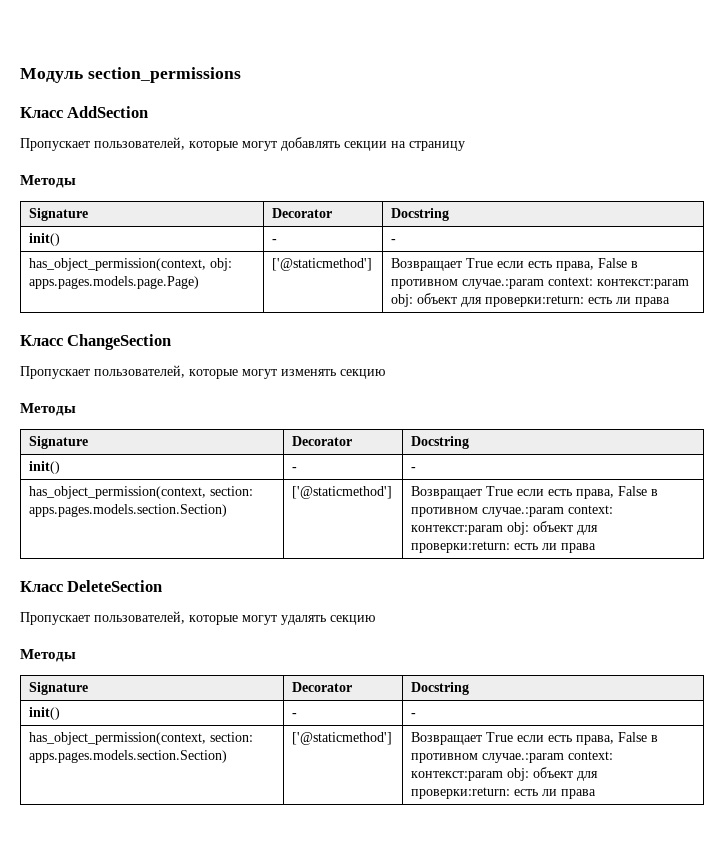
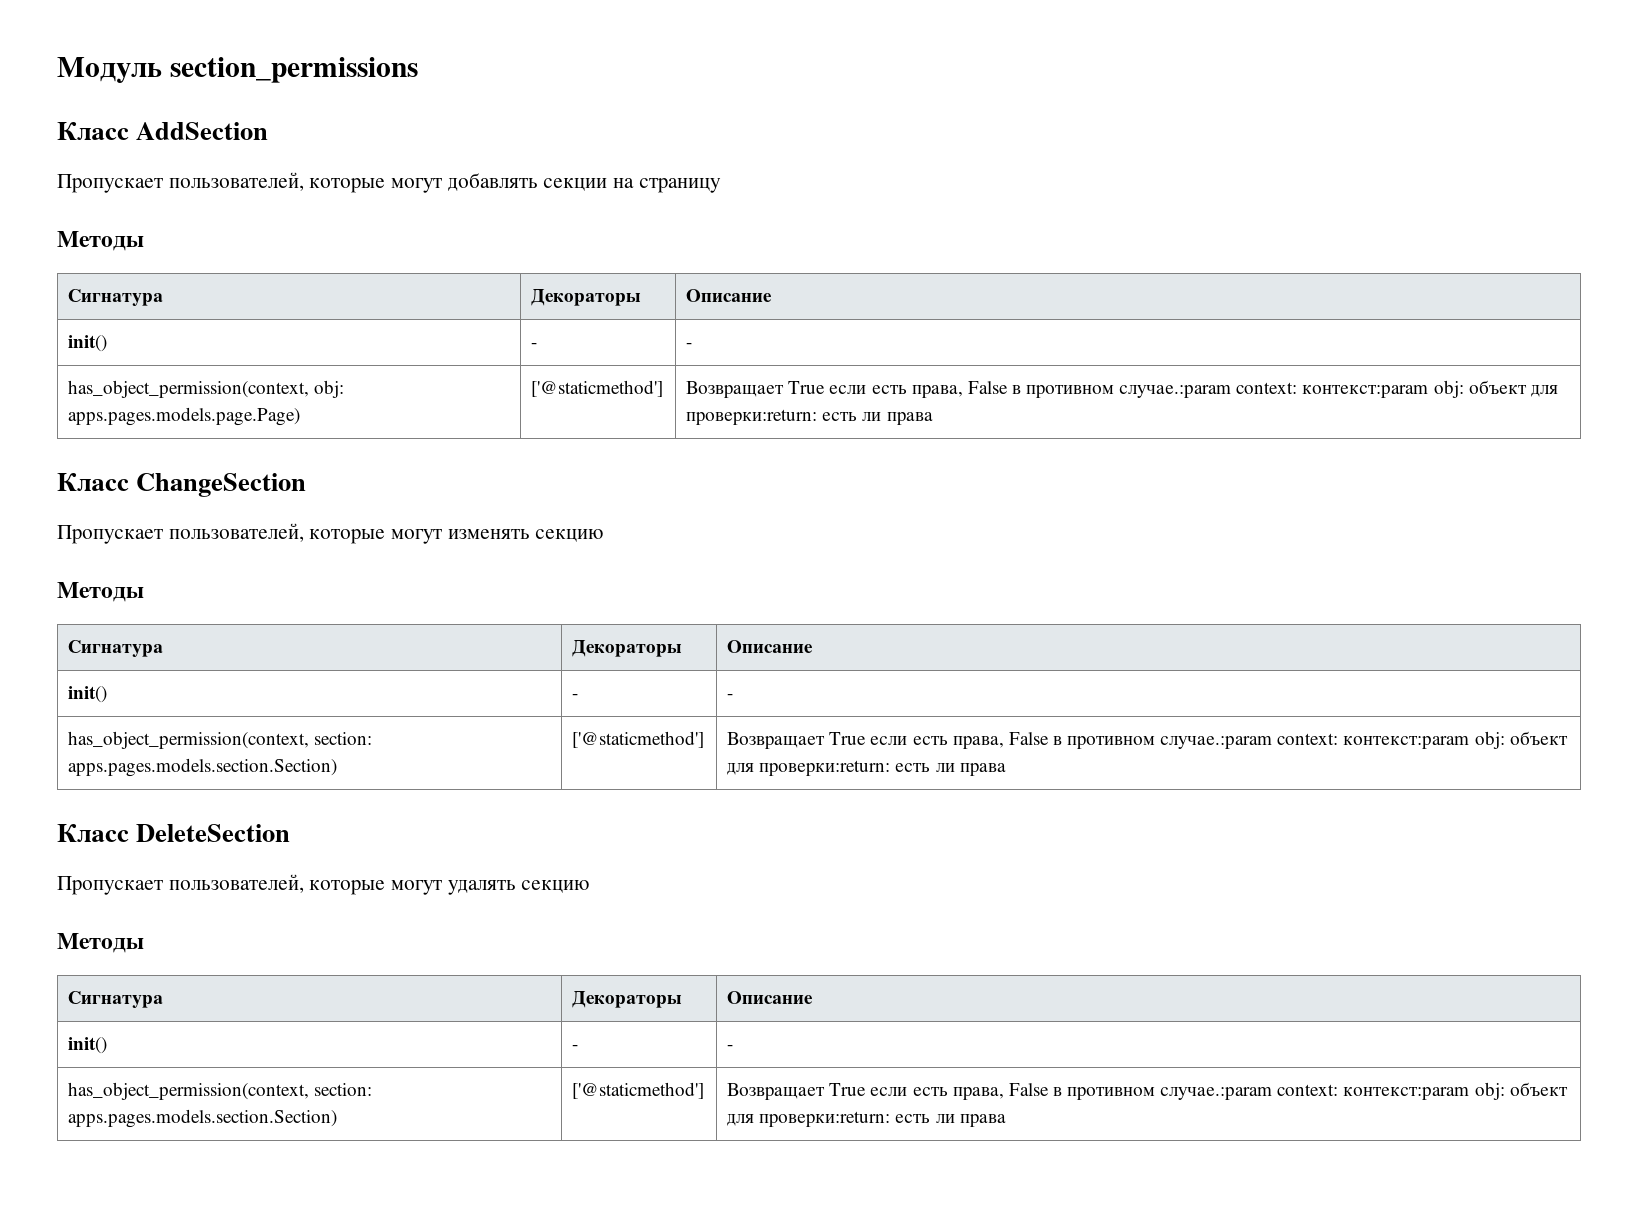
[28,208,88,221] [271,208,332,218] [390,208,449,221] Signature | Decorator | Docstring -> [68,289,164,306] [531,289,642,306] [686,289,773,302] Сигнатура | Декораторы | Описание
[28,436,88,449] [291,436,352,446] [410,436,469,449] Signature | Decorator | Docstring -> [68,640,164,657] [572,640,683,657] [727,640,814,653] Сигнатура | Декораторы | Описание
[28,682,88,695] [291,682,352,692] [410,682,469,695] Signature | Decorator | Docstring -> [68,991,164,1008] [572,991,683,1008] [727,991,814,1004] Сигнатура | Декораторы | Описание

